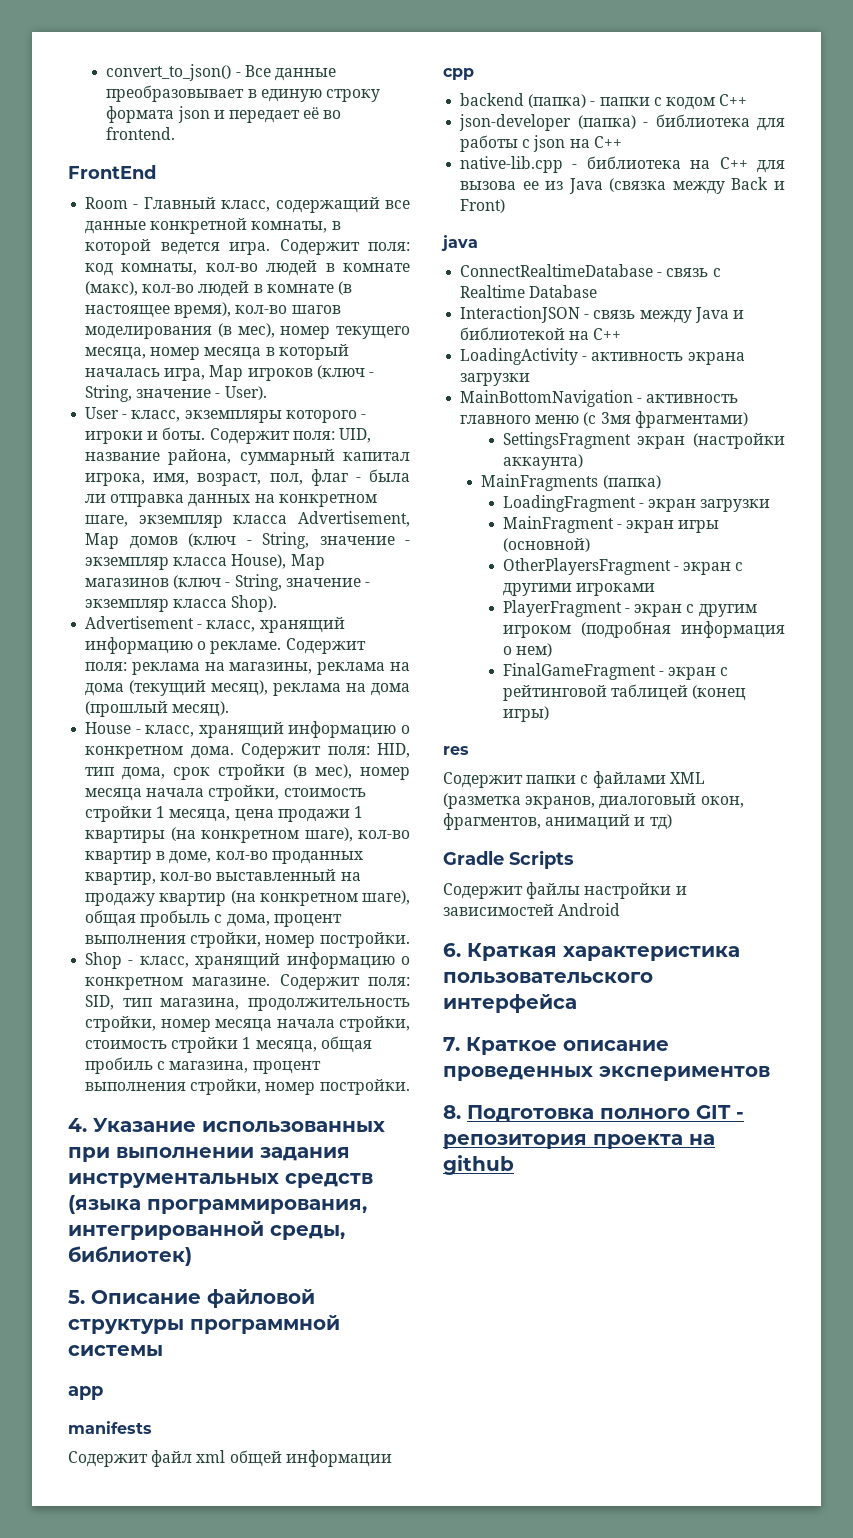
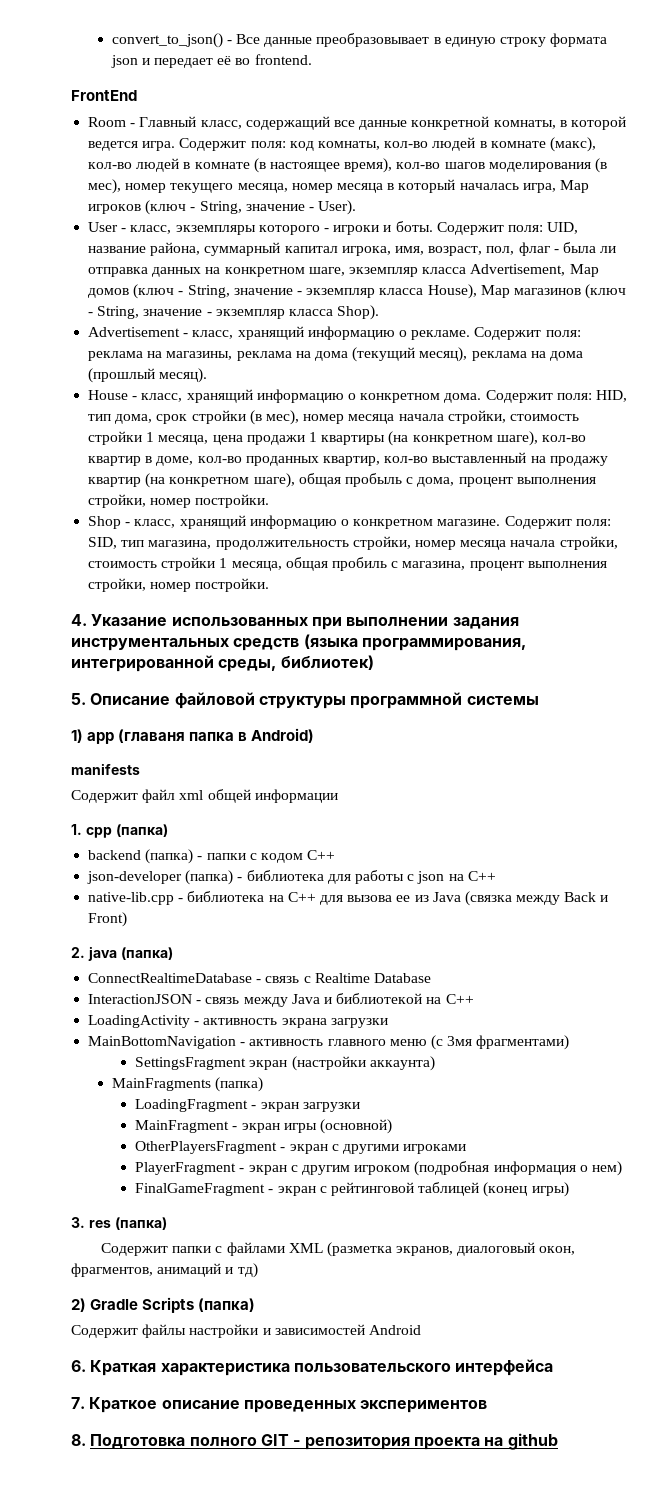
(163, 1350) none -> [71,729,83,743] 1)
(103, 1393) none -> [118,728,315,743] (главаня папка в Android)
(392, 1458) none -> [71,824,82,835] 1.
(474, 74) none -> [115,824,168,837] (папка)
(506, 206) none -> [71,947,85,958] 2.
(478, 243) none -> [120,947,173,960] (папка)
(549, 714) none -> [71,1217,85,1228] 3.
(469, 750) none -> [114,1217,167,1230] (папка)
(672, 822) none -> [71,1298,86,1312] 2)
(574, 859) none -> [198,1298,256,1312] (папка)

